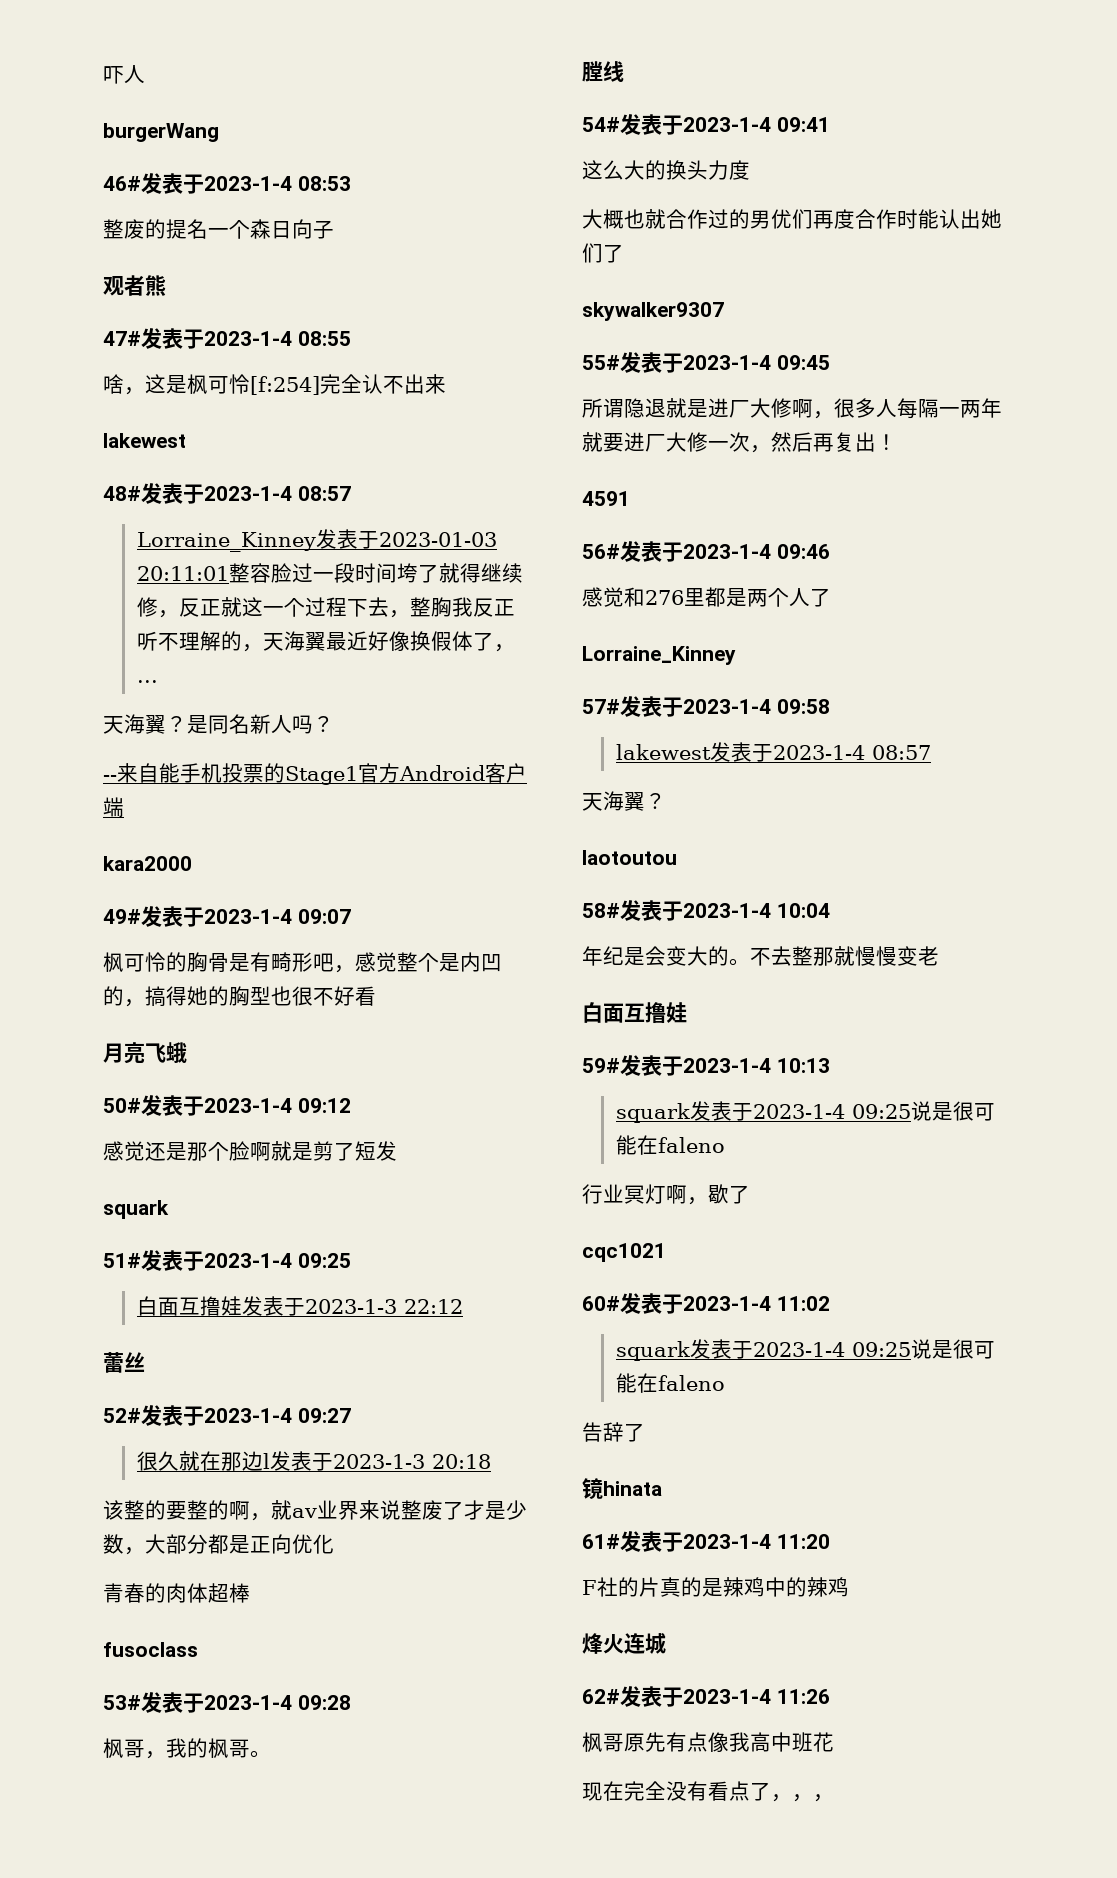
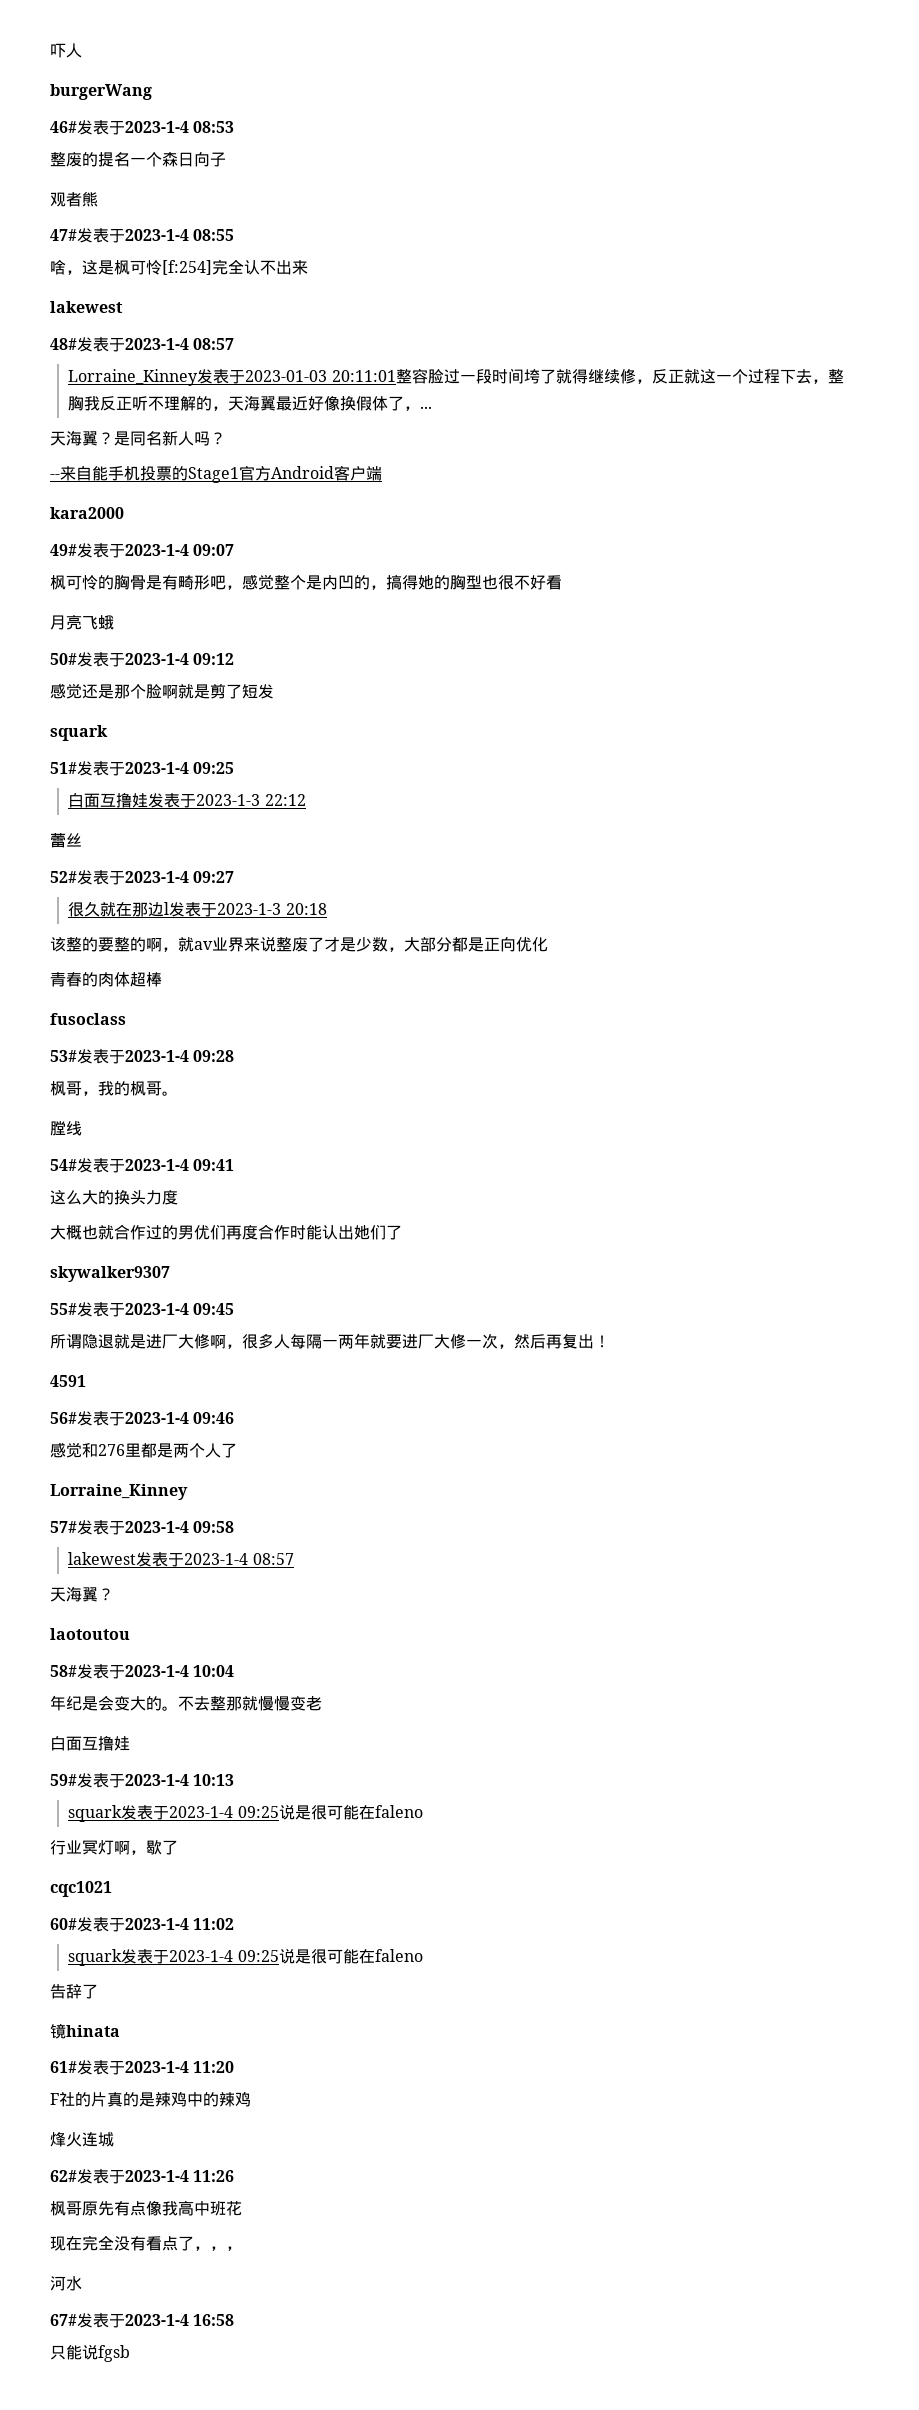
(834, 1798) none -> [50,2276,82,2291] [50,2313,235,2328] [50,2344,130,2362] // 河水 // 67#发表于2023-1-4 16:58 // 只能说fgsb

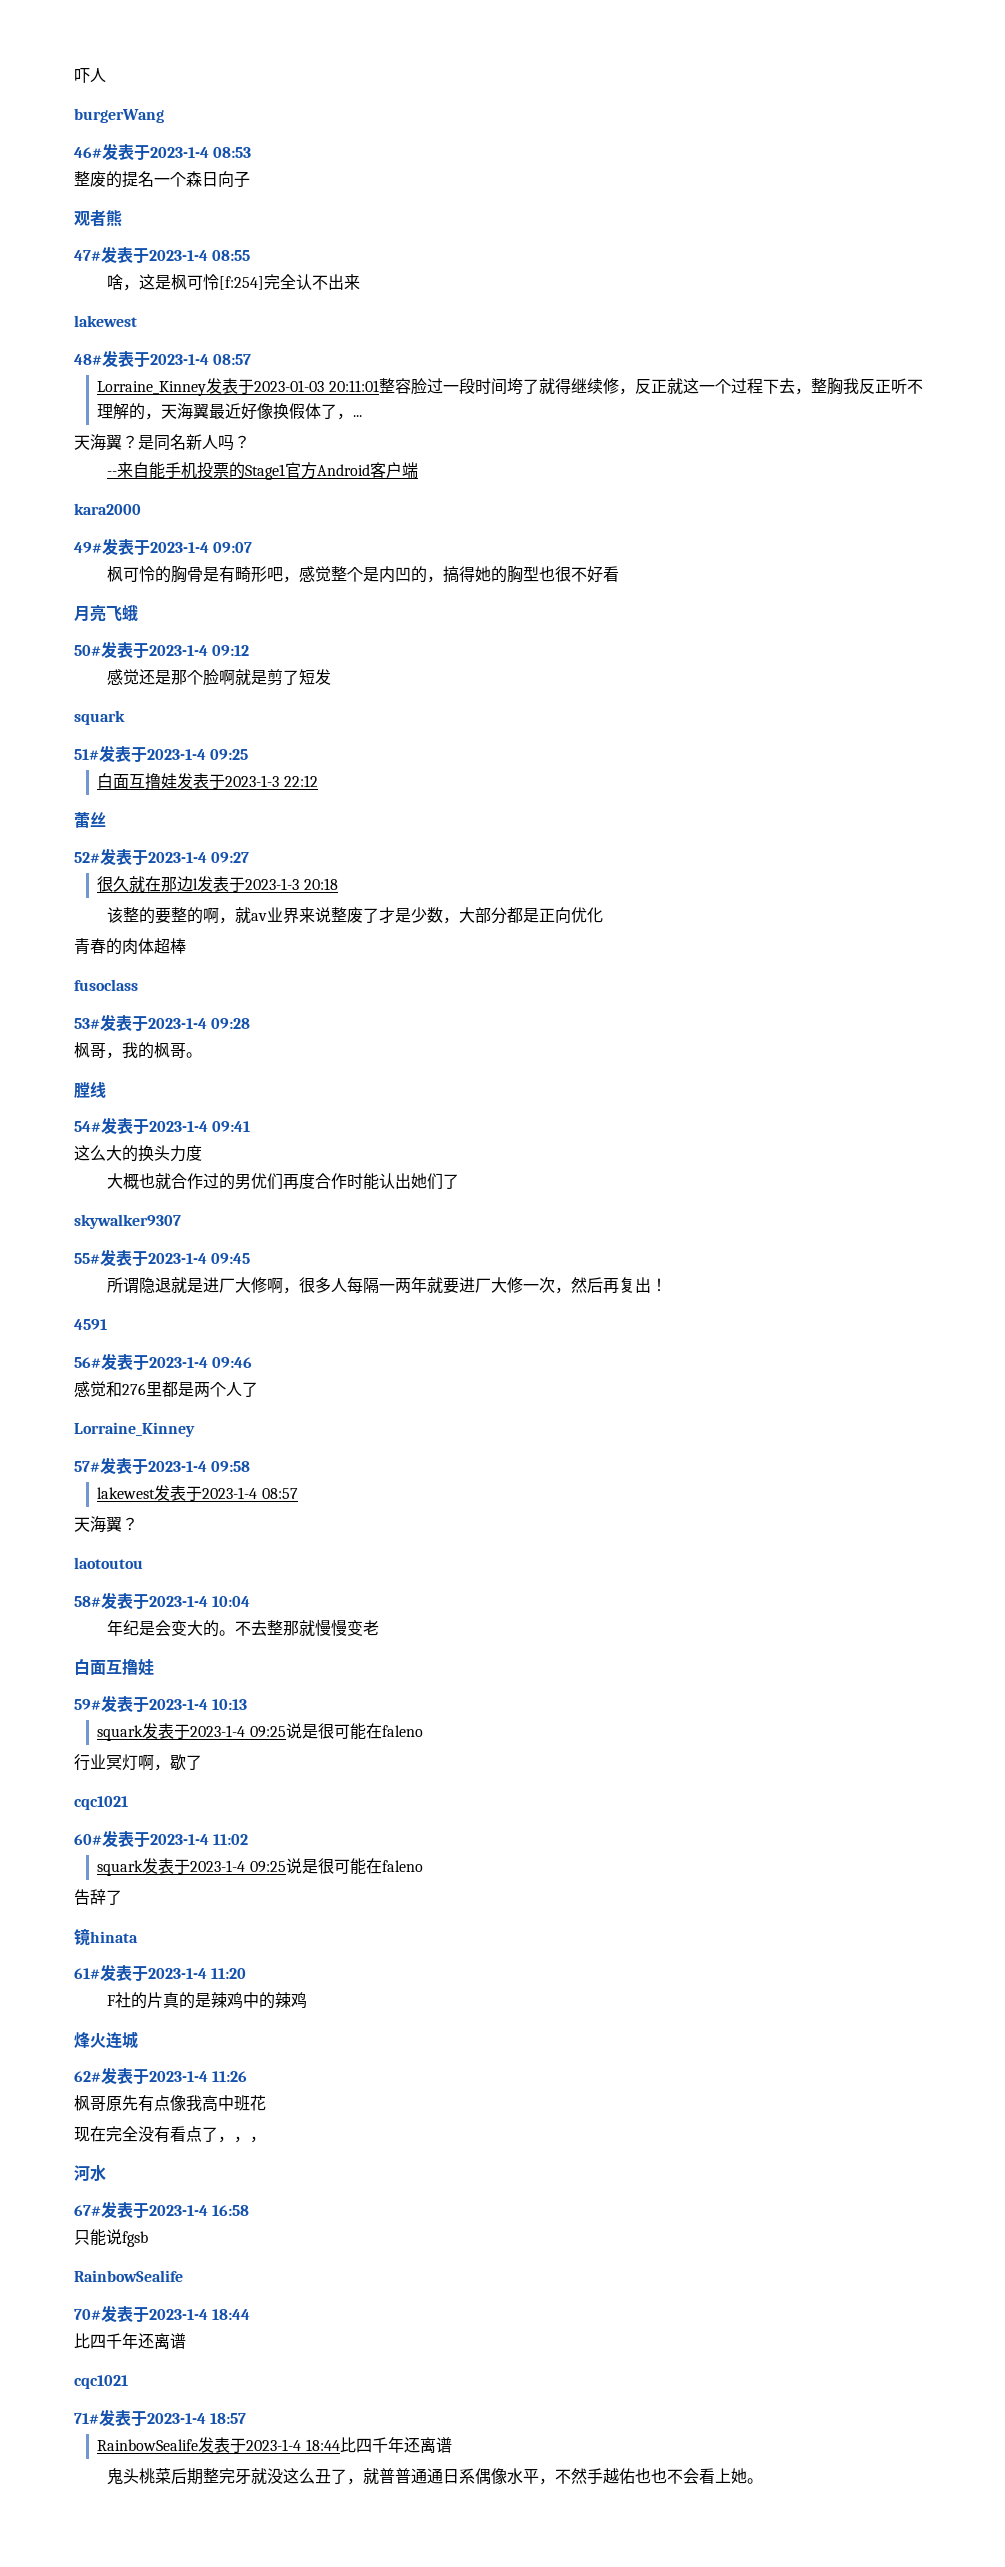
(130, 2353) none -> [74,2270,183,2282] [74,2305,251,2323] [74,2333,186,2349] [74,2375,128,2389] [74,2409,247,2427] [97,2437,452,2453] [106,2468,763,2485] // RainbowSealife // 70#发表于2023-1-4 18:44 // 比四千年还离谱 // cqc1021 // 71#发表于2023-1-4 18:57 // RainbowSealife发表于2023-1-4 18:44比四千年还离谱 // 鬼头桃菜后期整完牙就没这么丑了，就普普通通日系偶像水平，不然手越佑也也不会看上她。

